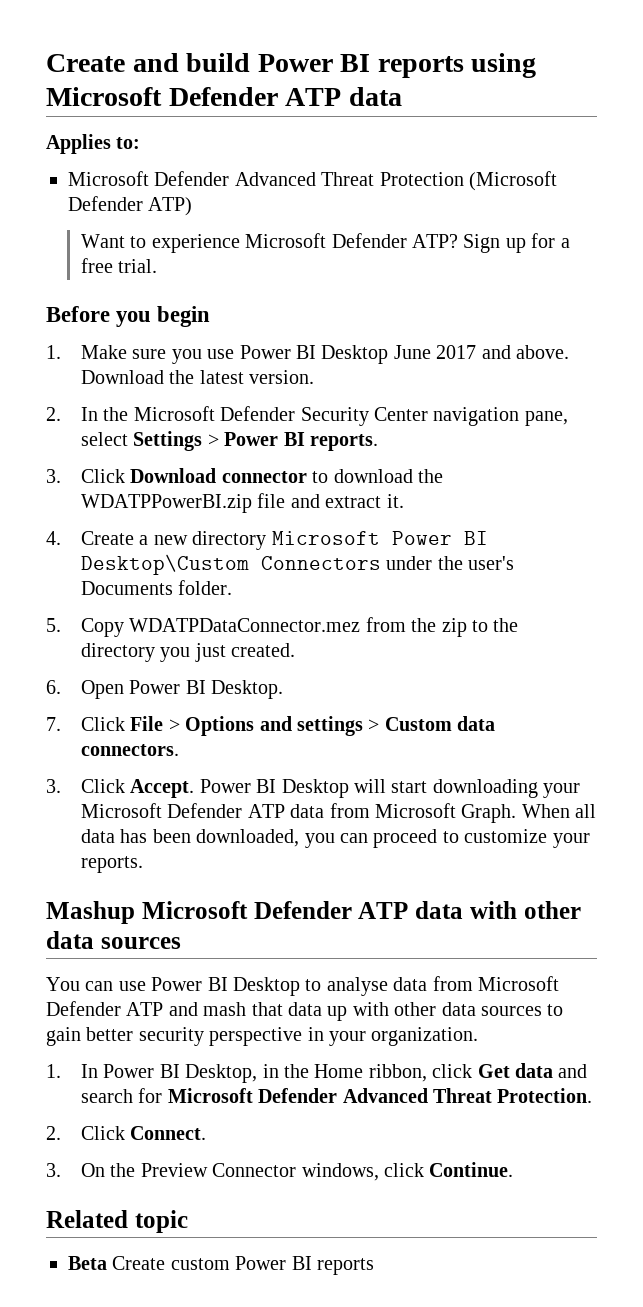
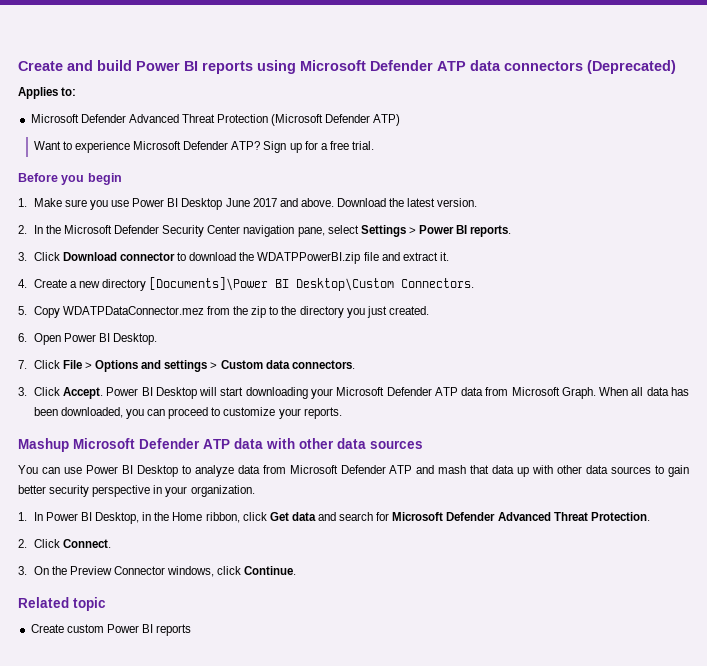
(402, 96) none -> [504,60,676,74] connectors (Deprecated)
[271,531,488,545] [81,554,515,575] [81,580,233,595] Microsoft Power BI Desktop\Custom Connectors under the user's Documents folder. -> [149,277,475,291] [Documents]\Power BI Desktop\Custom Connectors.
[326,977,388,996] analyse -> [194,465,234,477] analyze
[68,1256,107,1270] Beta -> (106, 604) none

